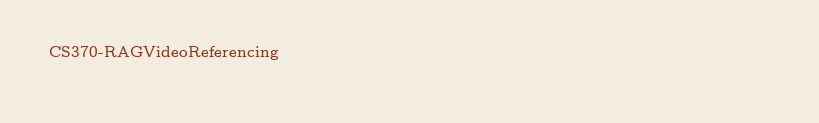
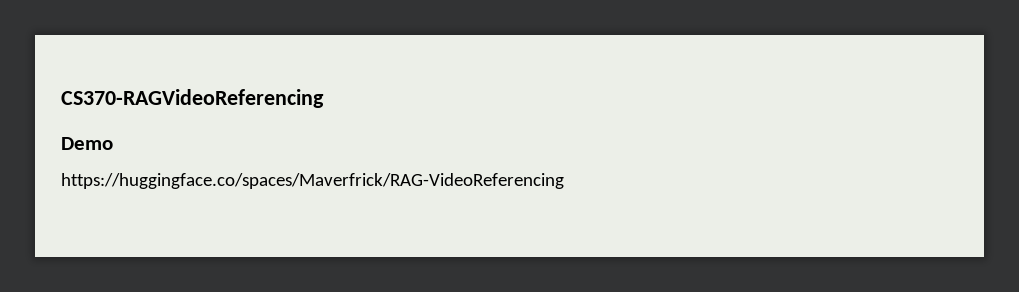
(279, 53) none -> [61,137,113,150] [61,173,564,189] // Demo // https://huggingface.co/spaces/Maverfrick/RAG-VideoReferencing

